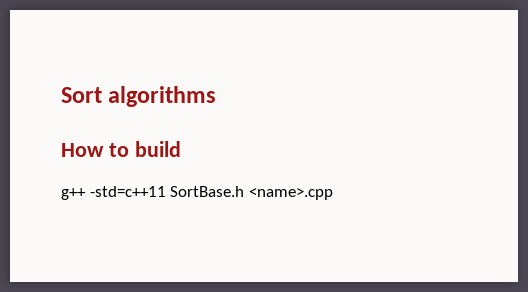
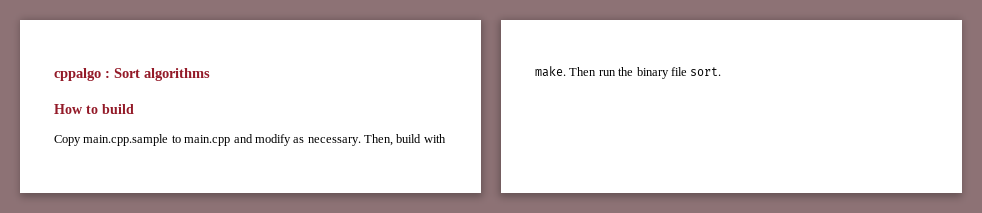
(61, 95) none -> [54,68,110,81] cppalgo :
[61,186,333,200] g++ -std=c++11 SortBase.h <name>.cpp -> [54,134,446,146] [535,66,722,79] Copy main.cpp.sample to main.cpp and modify as necessary. Then, build with make. Then run the binary file sort.

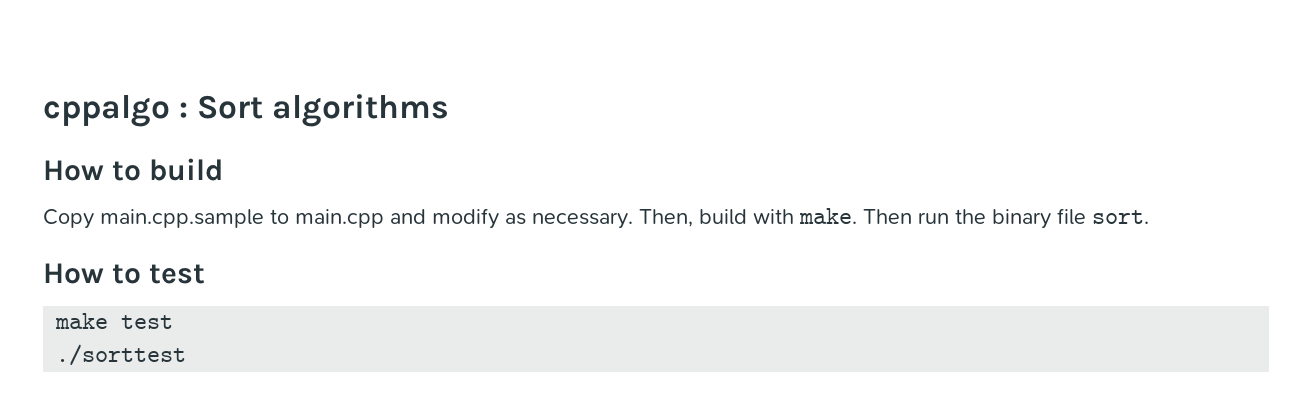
(722, 71) none -> [43,263,206,284] [55,313,174,329] [56,344,187,366] // How to test // make test // ./sorttest

